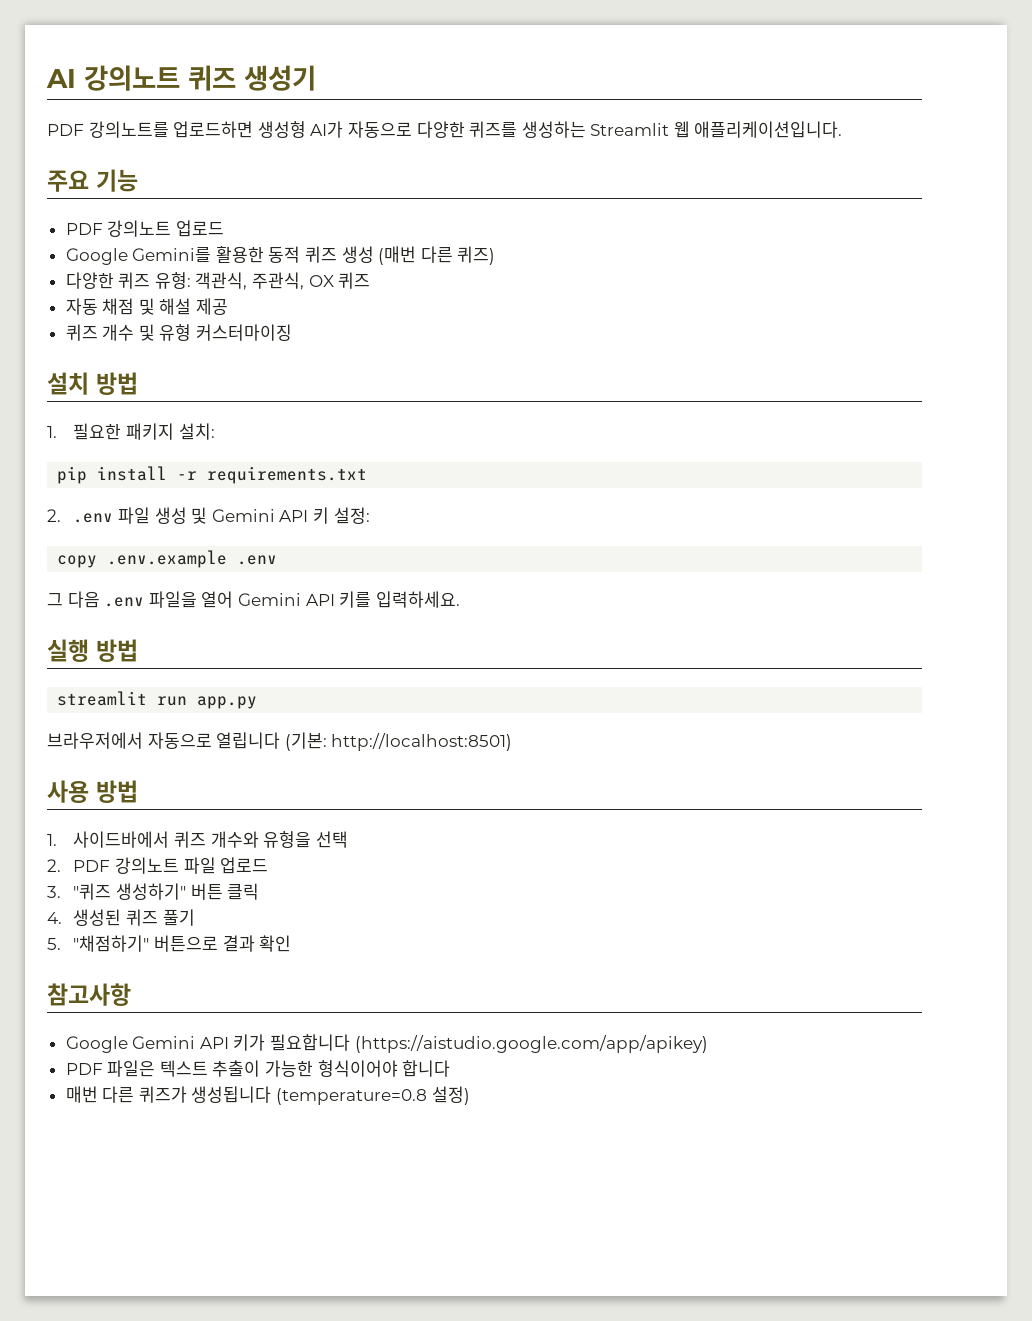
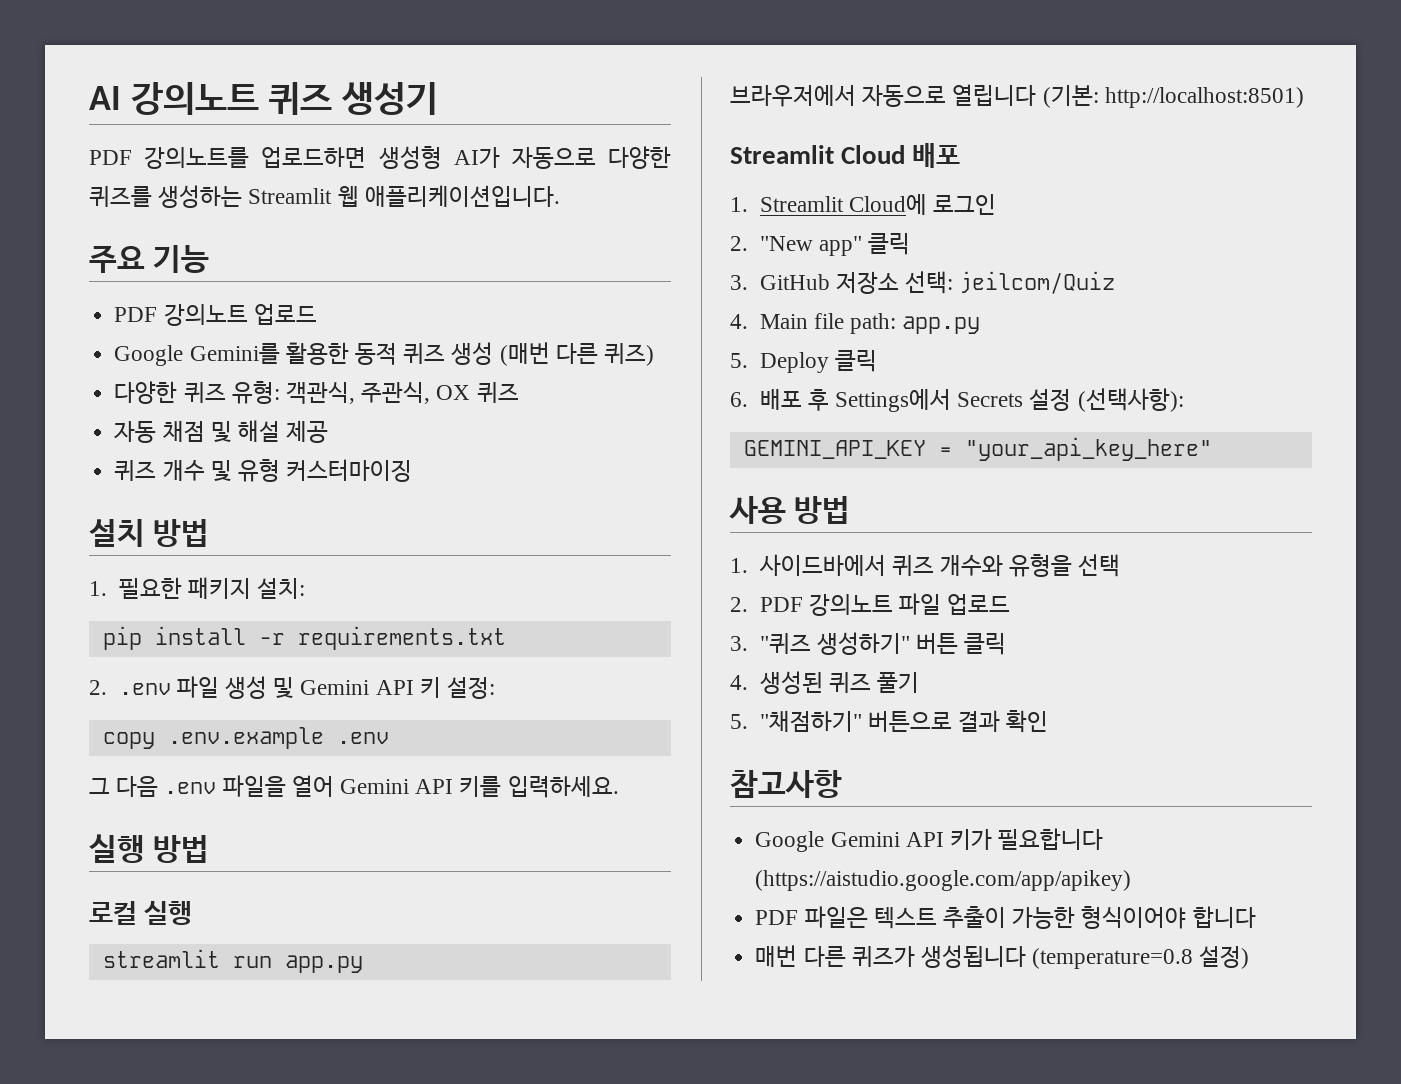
(138, 650) none -> [89,900,193,925] // 로컬 실행
(513, 742) none -> [730,143,961,168] [730,194,996,215] [730,233,910,256] [730,271,1116,294] [730,313,981,334] [730,350,877,373] [730,388,1184,412] [743,437,1212,461] // Streamlit Cloud 배포 // 1. Streamlit Cloud에 로그인 // 2. "New app" 클릭 // 3. GitHub 저장소 선택: jeilcom/Quiz // 4. Main file path: app.py // 5. Deploy 클릭 // 6. 배포 후 Settings에서 Secrets 설정 (선택사항): // GEMINI_API_KEY = "your_api_key_here"

